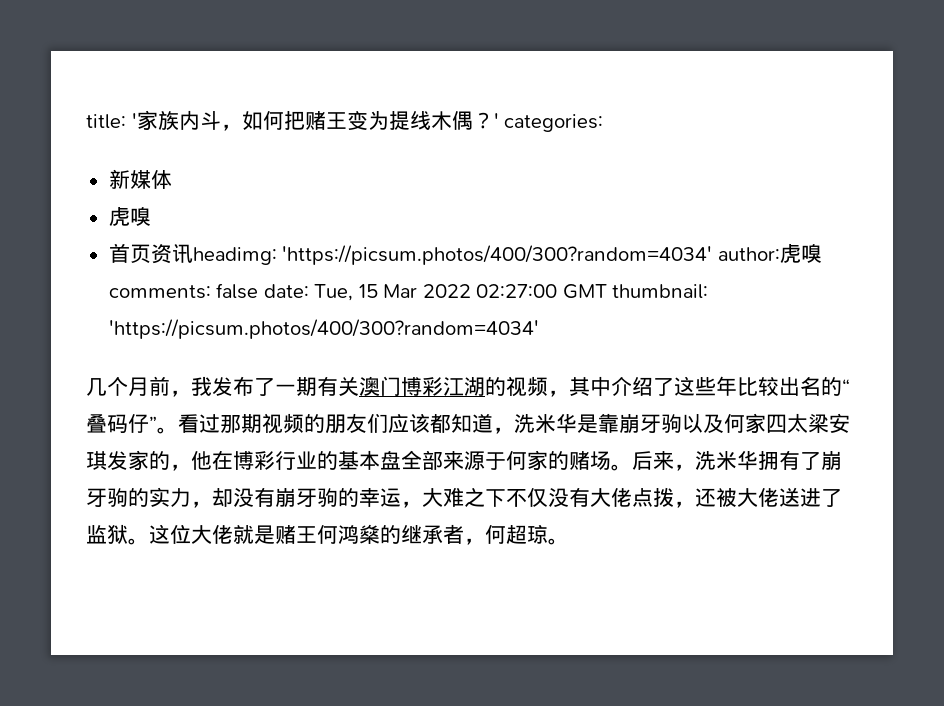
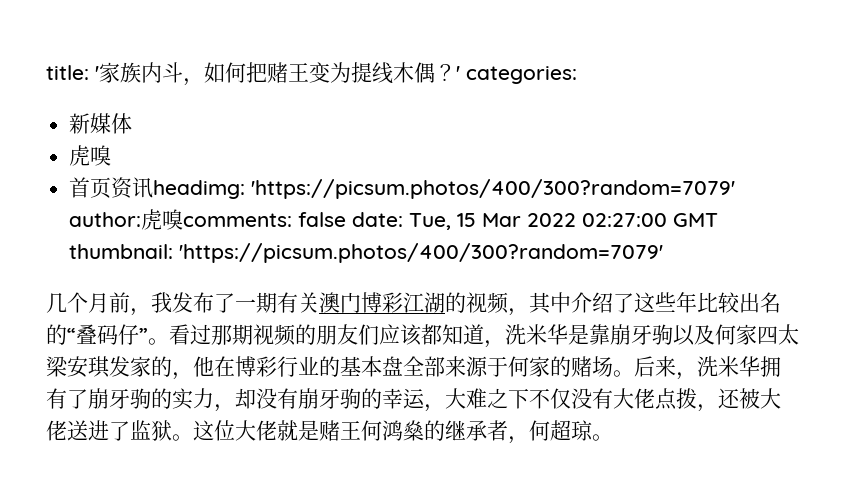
[282,245,713,265] 'https://picsum.photos/400/300?random=4034' -> [251,179,736,199] 'https://picsum.photos/400/300?random=7079'
[108,319,539,339] 'https://picsum.photos/400/300?random=4034' -> [179,243,664,263] 'https://picsum.photos/400/300?random=7079'

